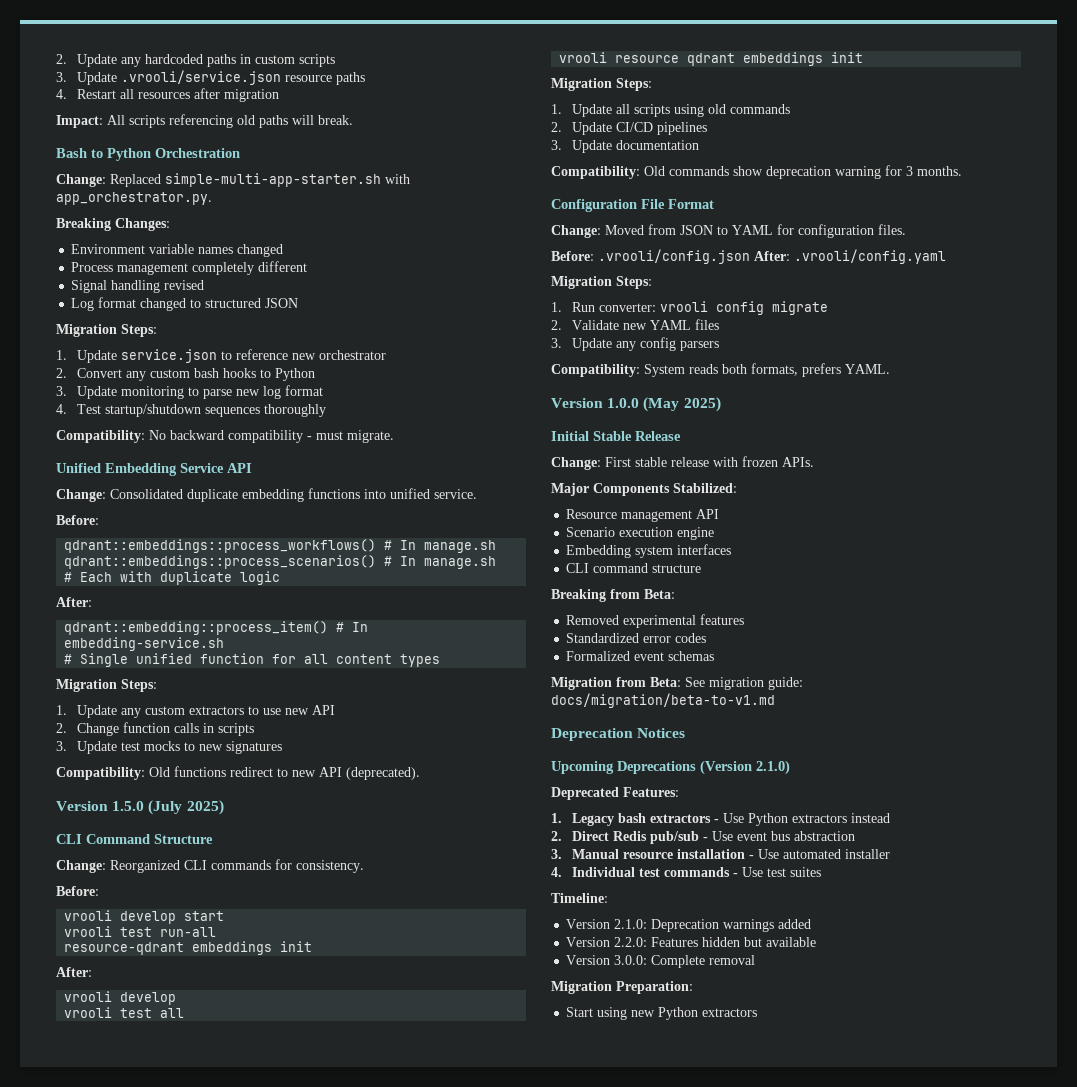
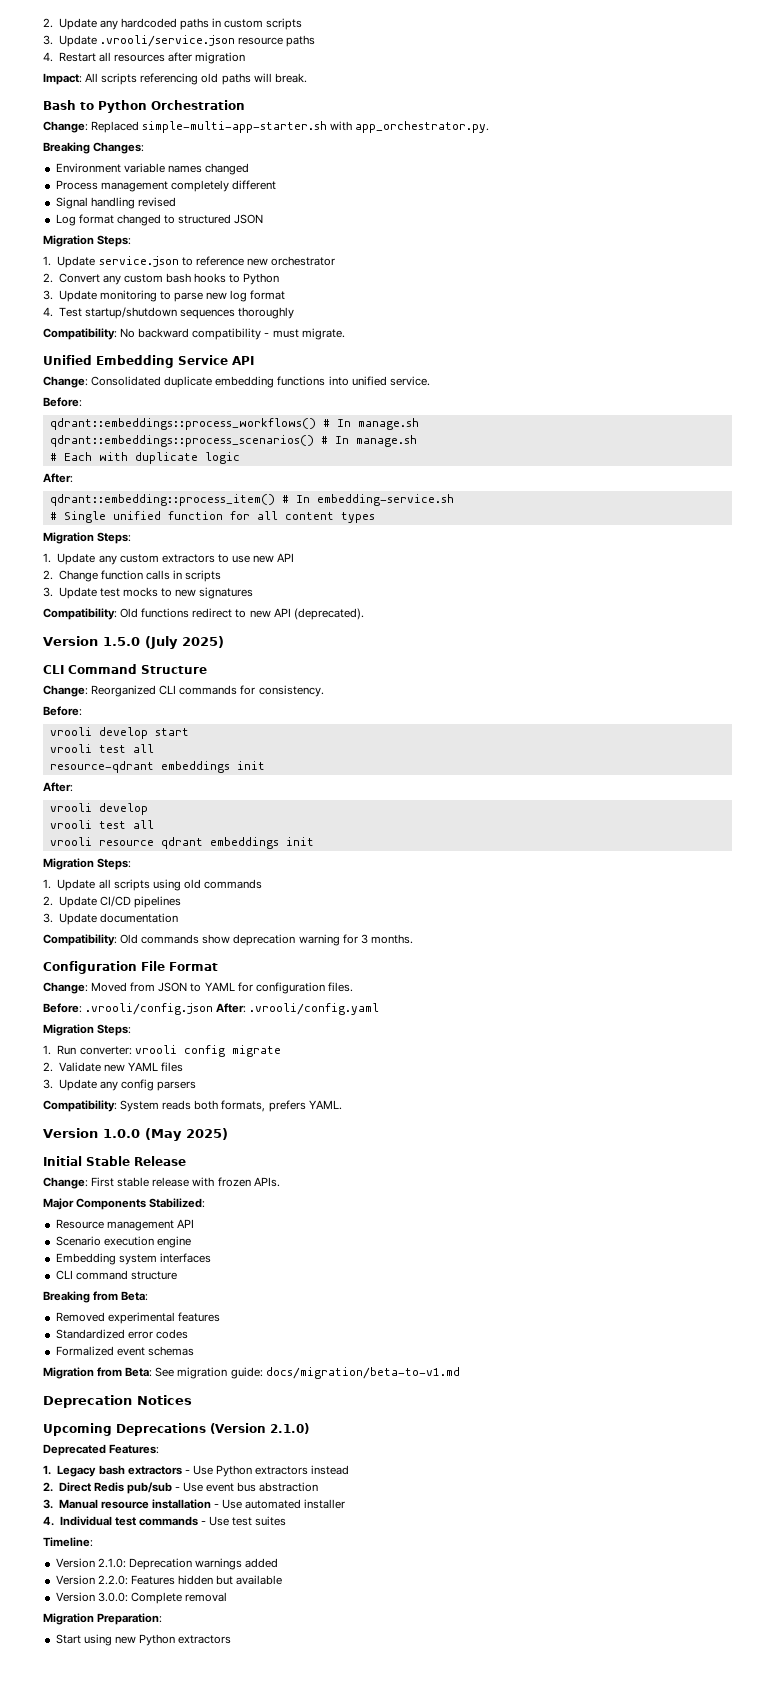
[160,927,217,937] run-all -> [132,744,154,753] all

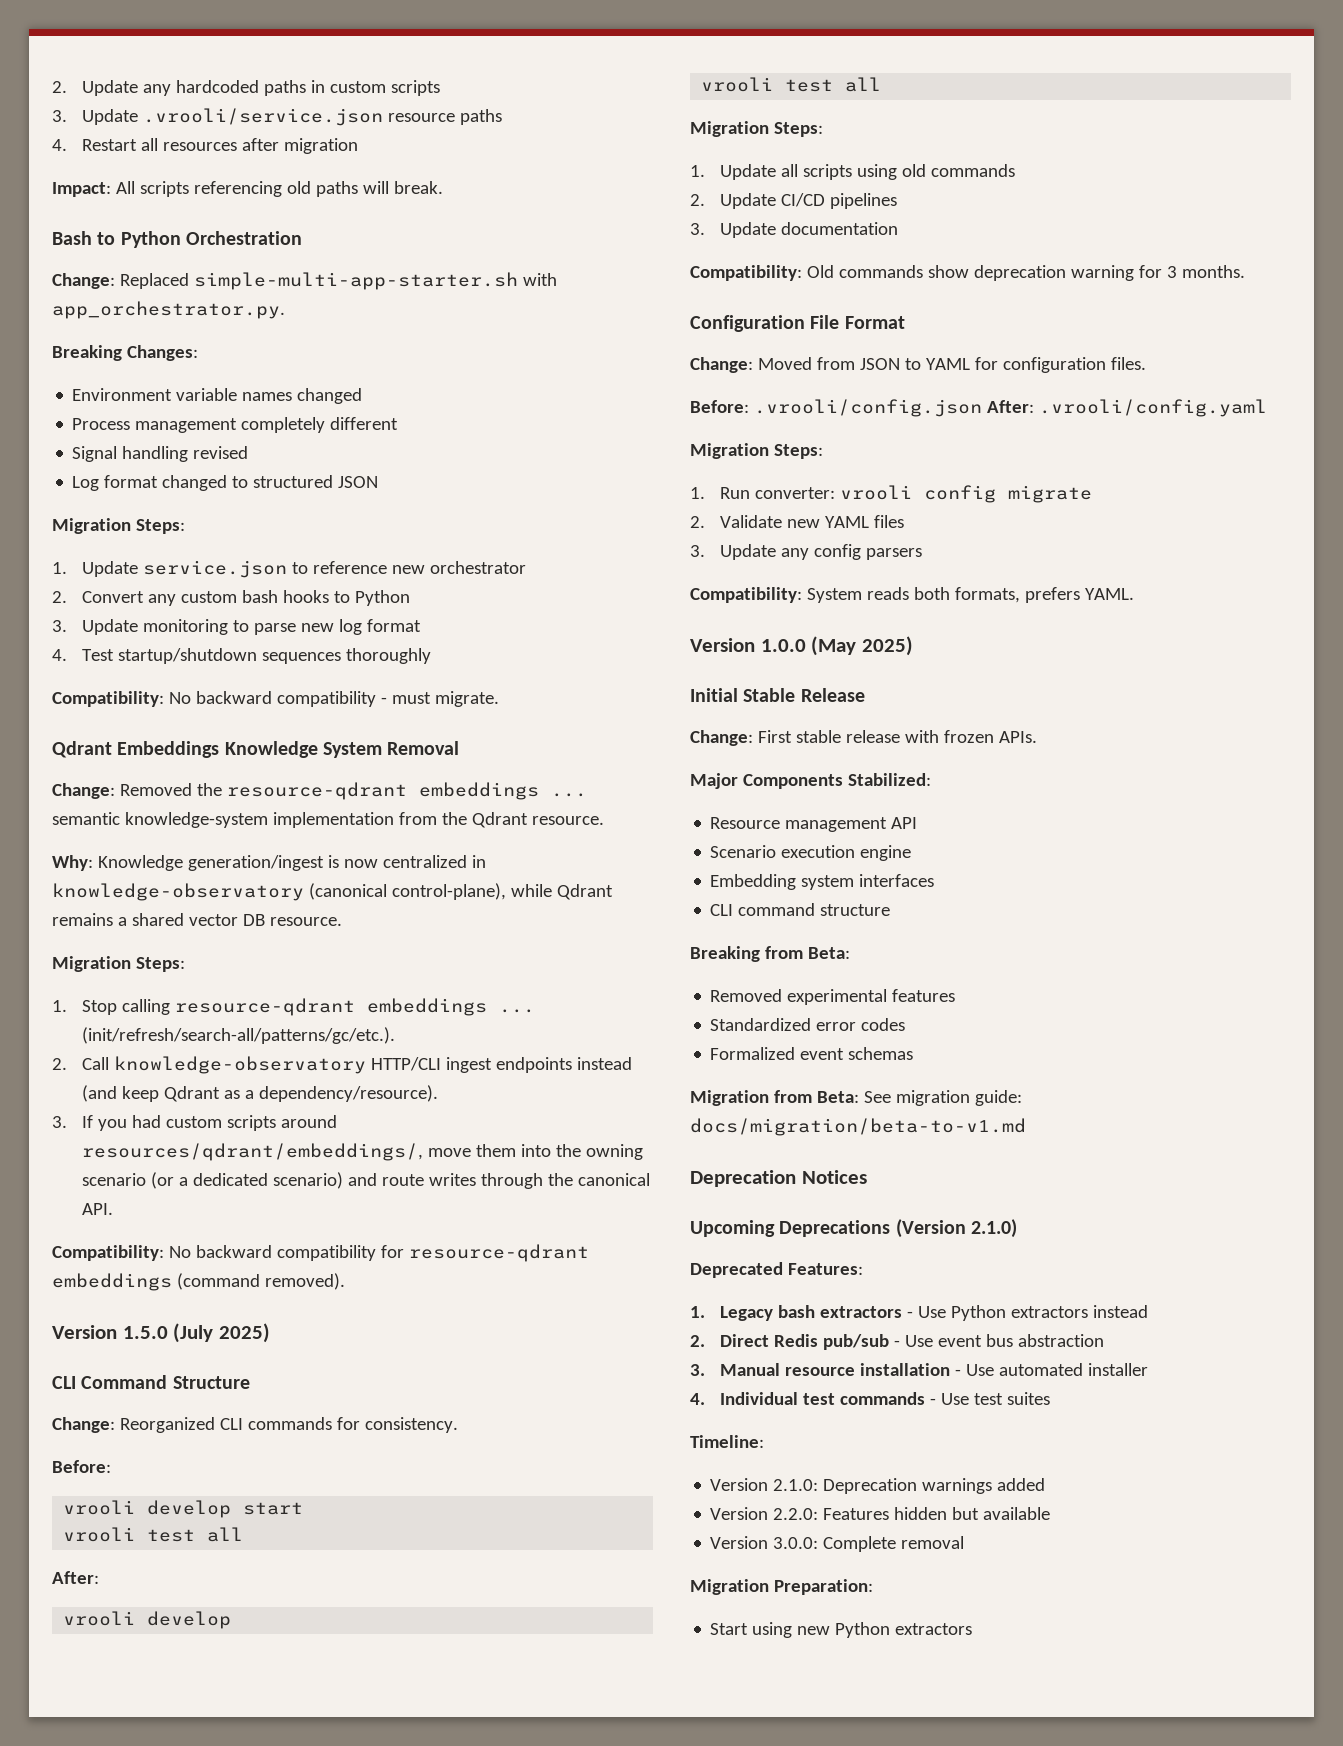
[43,355,254,368] [43,376,430,388] [43,397,82,407] [49,418,419,430] [49,435,417,447] [49,452,240,464] [43,473,73,483] [49,494,454,506] [49,511,375,523] [43,532,132,544] [43,553,295,565] [43,570,222,582] [43,587,254,599] [43,608,364,620] Unified Embedding Service API // Change: Consolidated duplicate embedding functions into unified service. // Before: // qdrant::embeddings::process_workflows() # In manage.sh // qdrant::embeddings::process_scenarios() # In manage.sh // # Each with duplicate logic // After: // qdrant::embedding::process_item() # In embedding-service.sh // # Single unified function for all content types // Migration Steps: // 1. Update any custom extractors to use new API // 2. Change function calls in scripts // 3. Update test mocks to new signatures // Compatibility: Old functions redirect to new API (deprecated). -> [52,741,460,758] [52,782,587,800] [52,812,604,828] [52,855,486,871] [52,883,613,901] [52,913,342,926] [52,956,185,972] [52,998,536,1016] [82,1027,396,1044] [52,1056,633,1074] [82,1085,439,1102] [52,1115,338,1131] [82,1143,644,1161] [82,1172,651,1189] [82,1203,114,1215] [52,1244,589,1262] [52,1273,345,1291] Qdrant Embeddings Knowledge System Removal // Change: Removed the resource-qdrant embeddings ... semantic knowledge-system implementation from the Qdrant resource. // Why: Knowledge generation/ingest is now centralized in knowledge-observatory (canonical control-plane), while Qdrant remains a shared vector DB resource. // Migration Steps: // 1. Stop calling resource-qdrant embeddings ... (init/refresh/search-all/patterns/gc/etc.). // 2. Call knowledge-observatory HTTP/CLI ingest endpoints instead (and keep Qdrant as a dependency/resource). // 3. If you had custom scripts around resources/qdrant/embeddings/, move them into the owning scenario (or a dedicated scenario) and route writes through the canonical API. // Compatibility: No backward compatibility for resource-qdrant embeddings (command removed).
[49,761,265,773] // resource-qdrant embeddings init -> (244, 1534) none
[49,837,314,849] // vrooli resource qdrant embeddings init -> (882, 84) none

